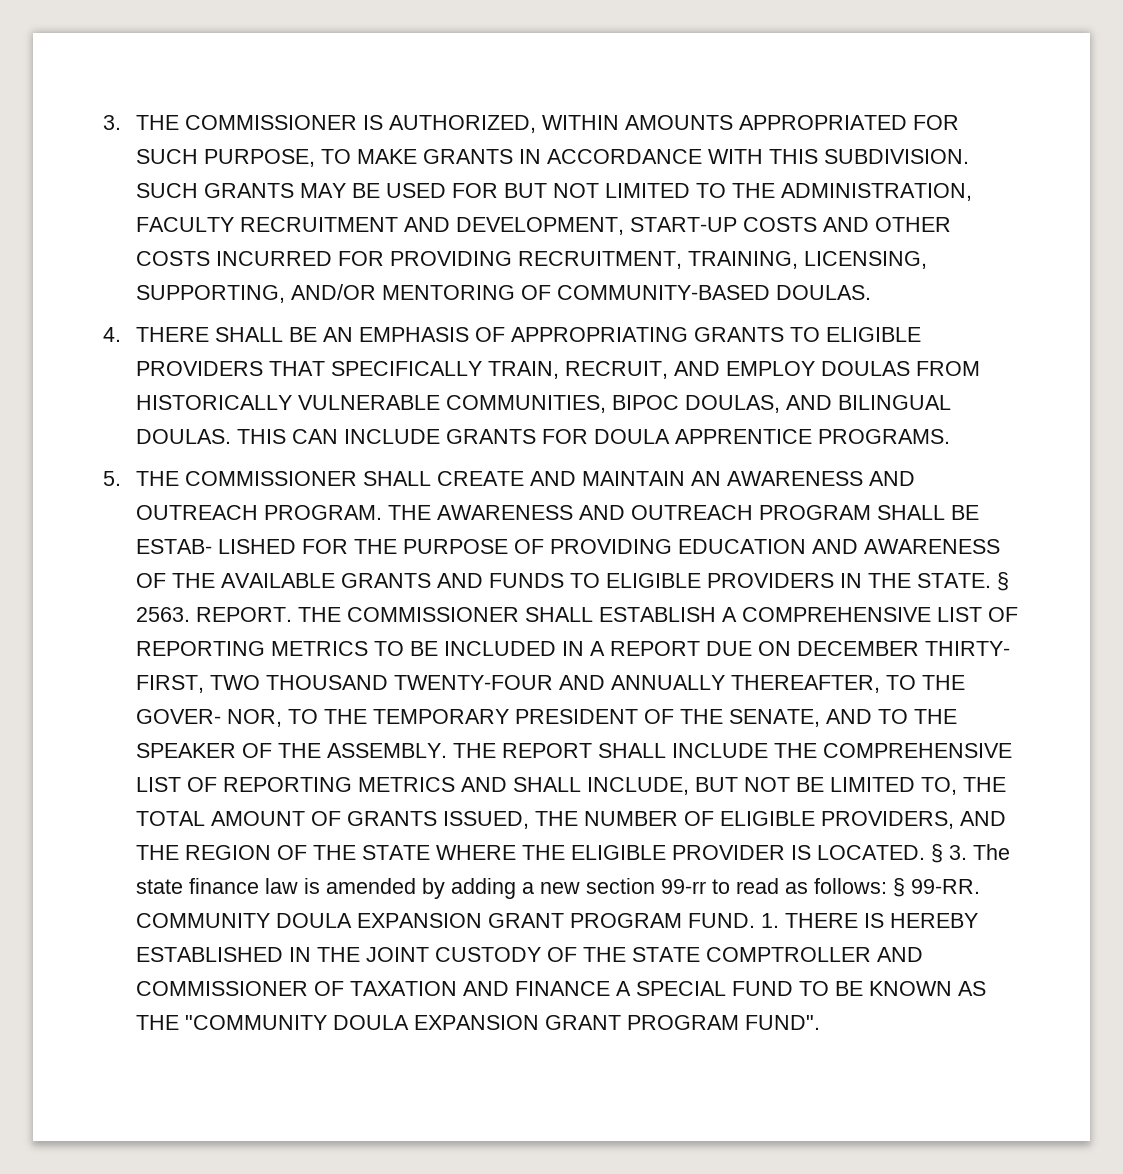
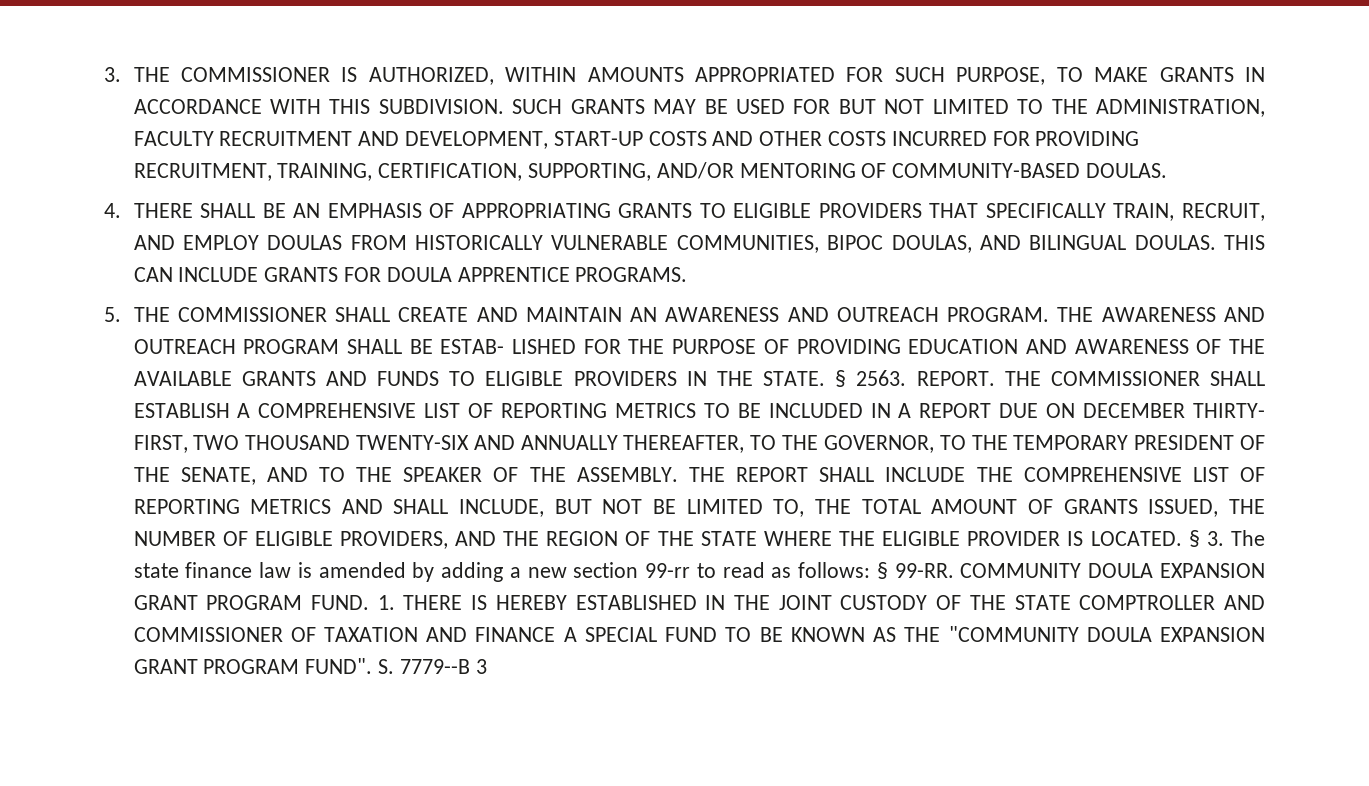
[804,251,928,269] LICENSING, -> [378,163,523,181] CERTIFICATION,
[394,675,554,690] TWENTY-FOUR -> [355,435,469,450] TWENTY-SIX
[136,709,283,727] GOVER- NOR, -> [823,435,934,453] GOVERNOR,
(821, 1022) none -> [377,659,487,674] S. 7779--B 3

